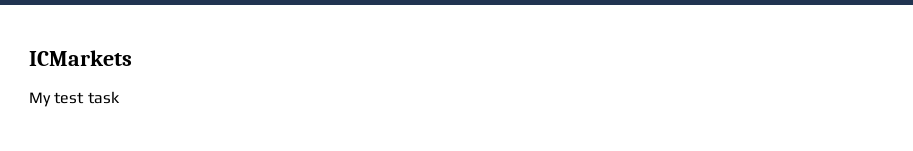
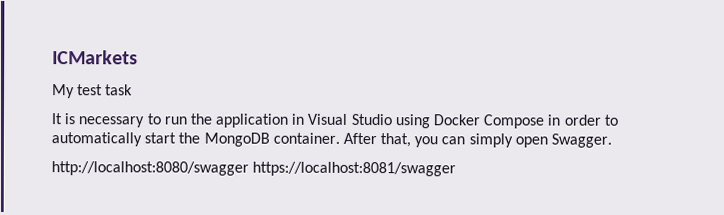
(120, 97) none -> [51,113,618,129] [51,132,613,148] [51,161,457,177] // It is necessary to run the application in Visual Studio using Docker Compose in order to automatically start the MongoDB container. After that, you can simply open Swagger. // http://localhost:8080/swagger https://localhost:8081/swagger

